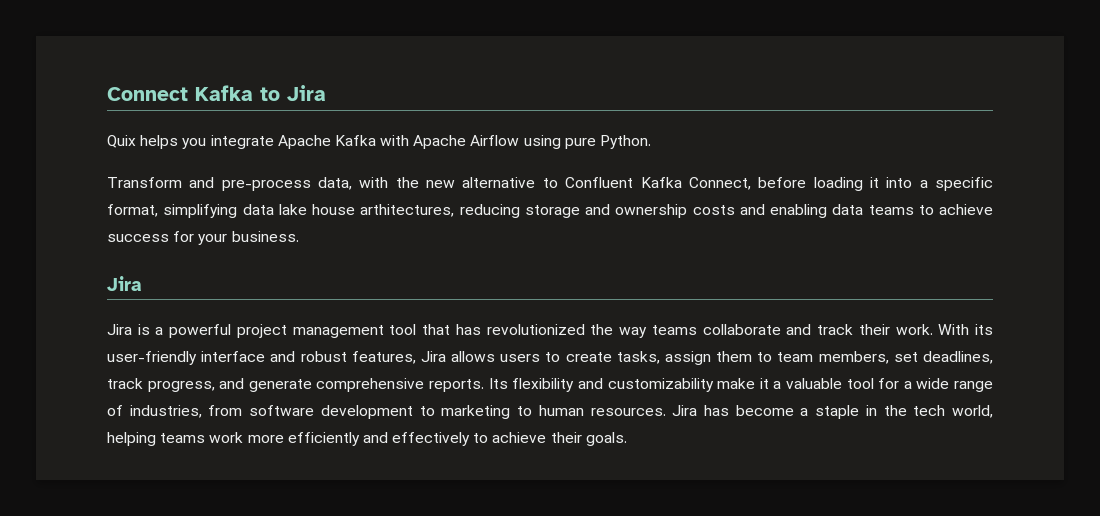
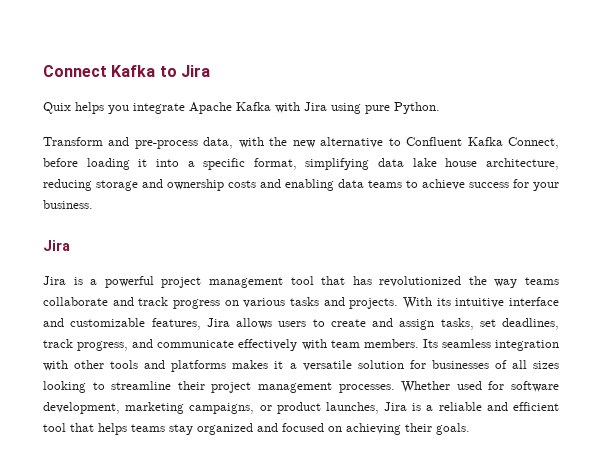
[413,135,520,149] Apache Airflow -> [304,102,327,111] Jira
[360,204,455,217] arthitectures, -> [485,158,559,170] architecture,
[858,324,933,335] their work. -> [173,297,399,309] progress on various tasks and projects.
[107,351,197,365] user-friendly -> [455,298,505,308] intuitive
[300,351,347,362] robust -> [70,318,146,327] customizable
[616,351,889,365] tasks, assign them to team members, -> [372,318,474,330] and assign tasks,
[248,378,993,392] [107,405,993,419] [107,432,547,446] generate comprehensive reports. Its flexibility and customizability make it a valuable tool for a wide range of industries, from software development to marketing to human resources. Jira has become a staple in the tech world, helping teams work more efficiently and effectively to achieve -> [157,339,560,351] [43,360,559,372] [43,381,560,393] [43,402,559,414] [43,423,401,435] communicate effectively with team members. Its seamless integration with other tools and platforms makes it a versatile solution for businesses of all sizes looking to streamline their project management processes. Whether used for software development, marketing campaigns, or product launches, Jira is a reliable and efficient tool that helps teams stay organized and focused on achieving

